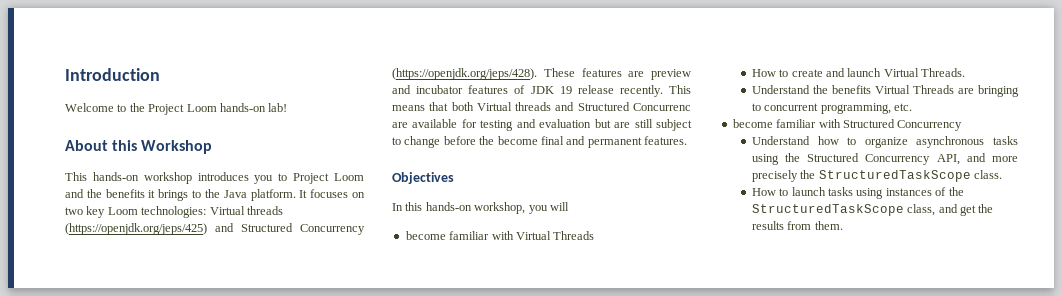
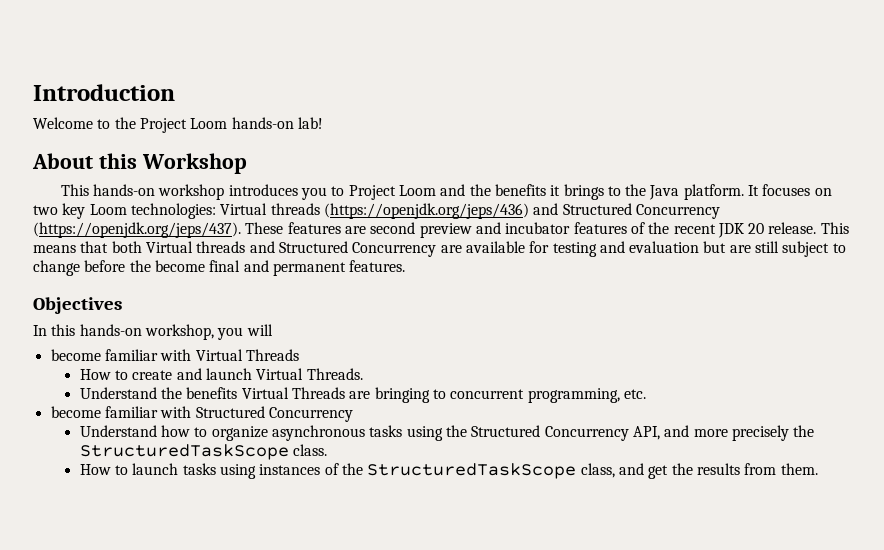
[65,223,365,235] [392,68,537,80] (https://openjdk.org/jeps/425) and Structured Concurrency (https://openjdk.org/jeps/428). -> [323,203,720,219] [33,222,241,238] (https://openjdk.org/jeps/436) and Structured Concurrency (https://openjdk.org/jeps/437).
(645, 74) none -> [370,222,416,234] second
[530,85,663,97] JDK 19 release recently. -> [648,222,817,238] the recent JDK 20 release.
[633,103,691,111] Concurrenc -> [352,242,437,257] Concurrency

